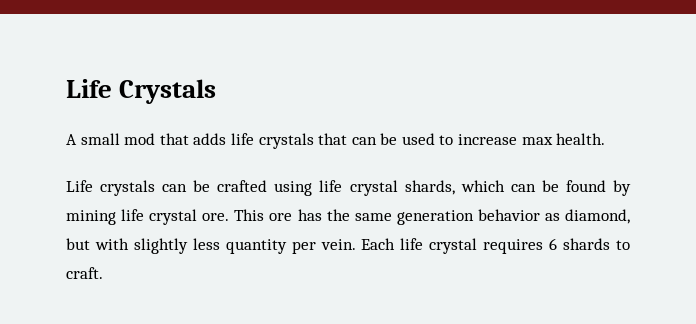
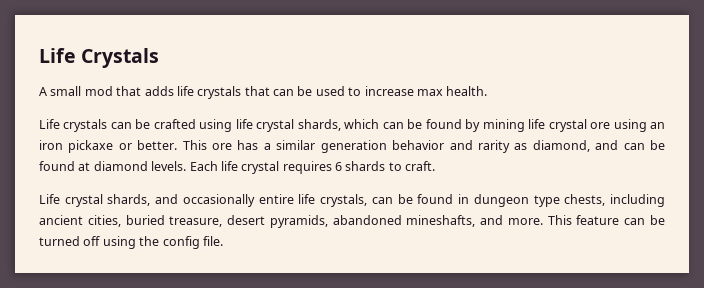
[202,209,630,225] [66,238,356,254] ore. This ore has the same generation behavior as diamond, but with slightly less quantity per vein. -> [590,119,666,132] [39,140,665,153] [39,161,187,171] ore using an iron pickaxe or better. This ore has a similar generation behavior and rarity as diamond, and can be found at diamond levels.
(103, 273) none -> [39,194,666,207] [39,215,665,228] [39,236,223,249] // Life crystal shards, and occasionally entire life crystals, can be found in dungeon type chests, including ancient cities, buried treasure, desert pyramids, abandoned mineshafts, and more. This feature can be turned off using the config file.

